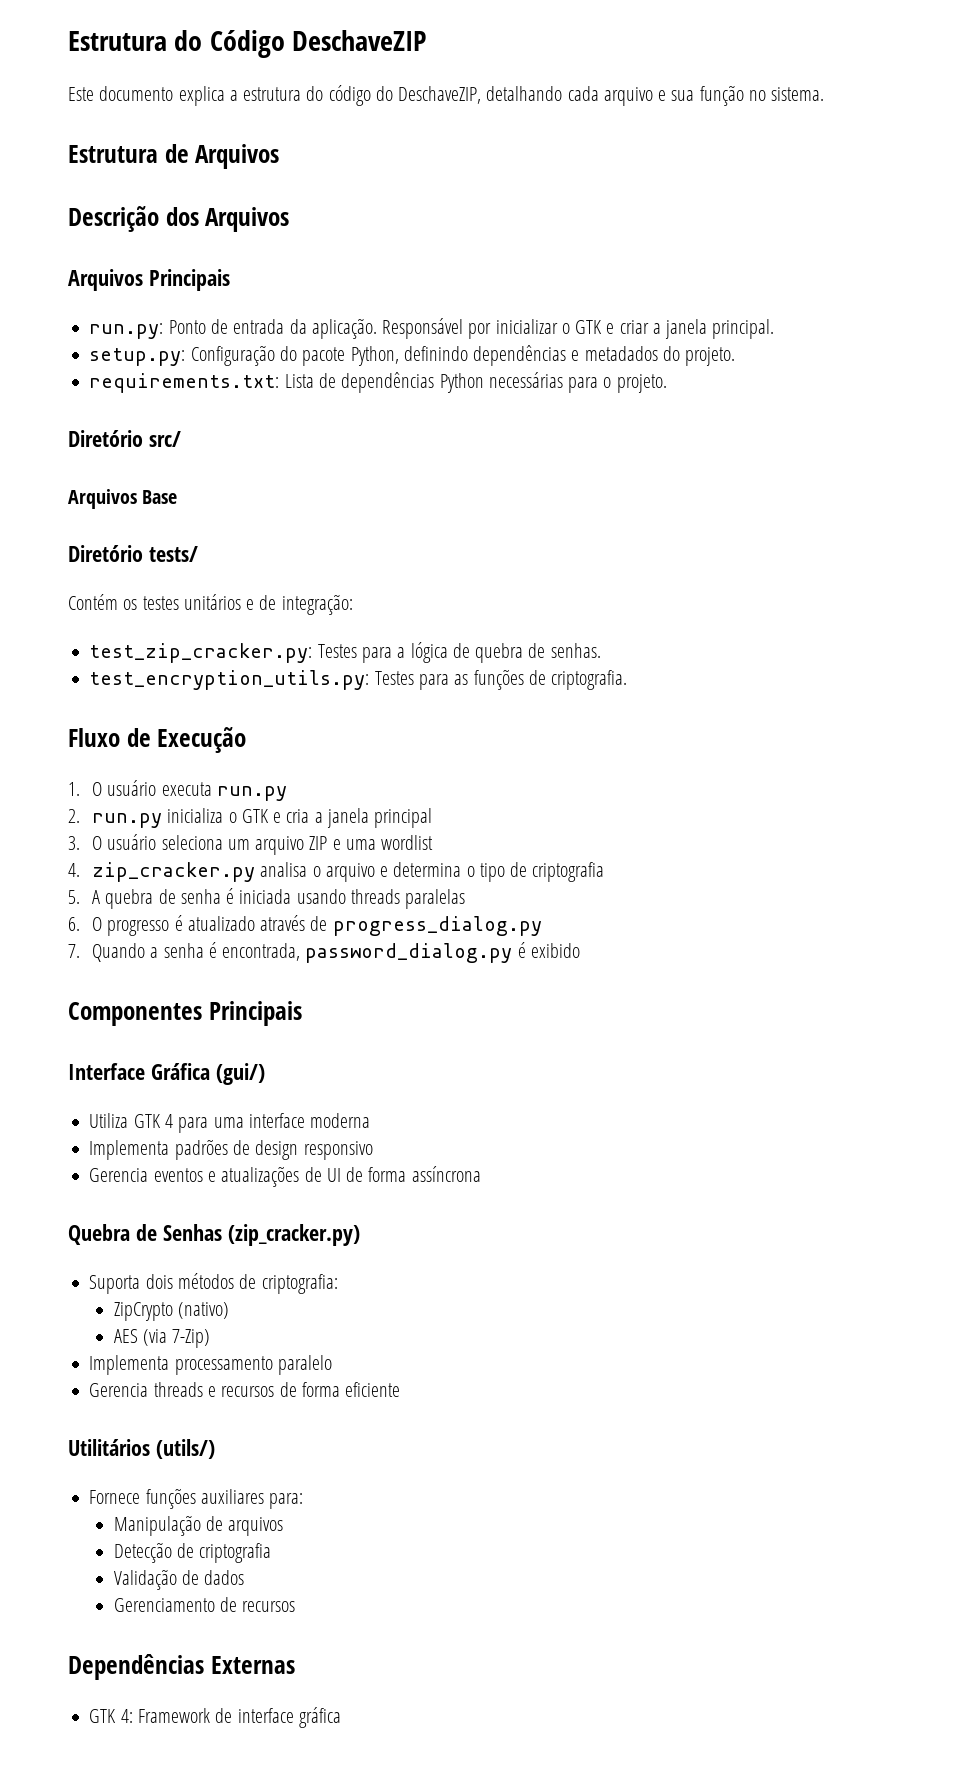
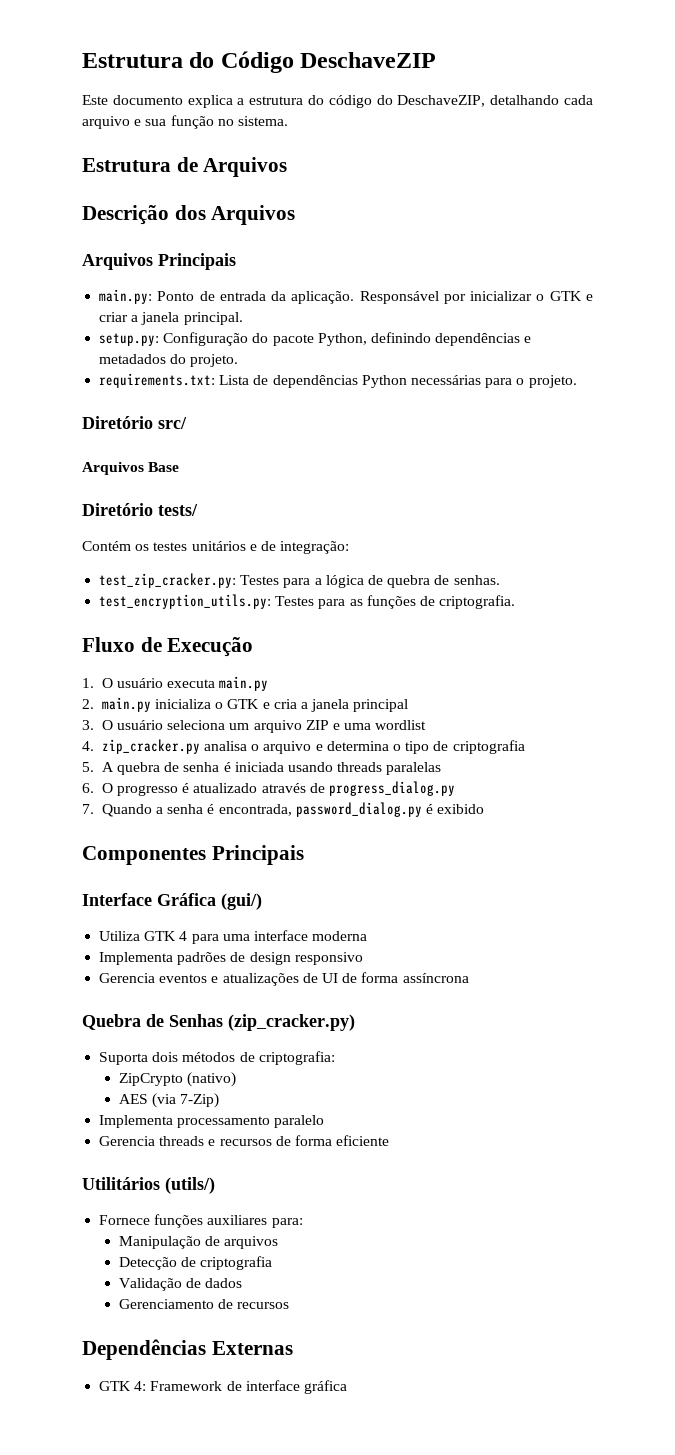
[89,323,164,339] run.py: -> [99,289,153,304] main.py:
[216,786,287,801] run.py -> [219,676,269,691] main.py
[92,813,163,828] run.py -> [101,697,151,712] main.py

